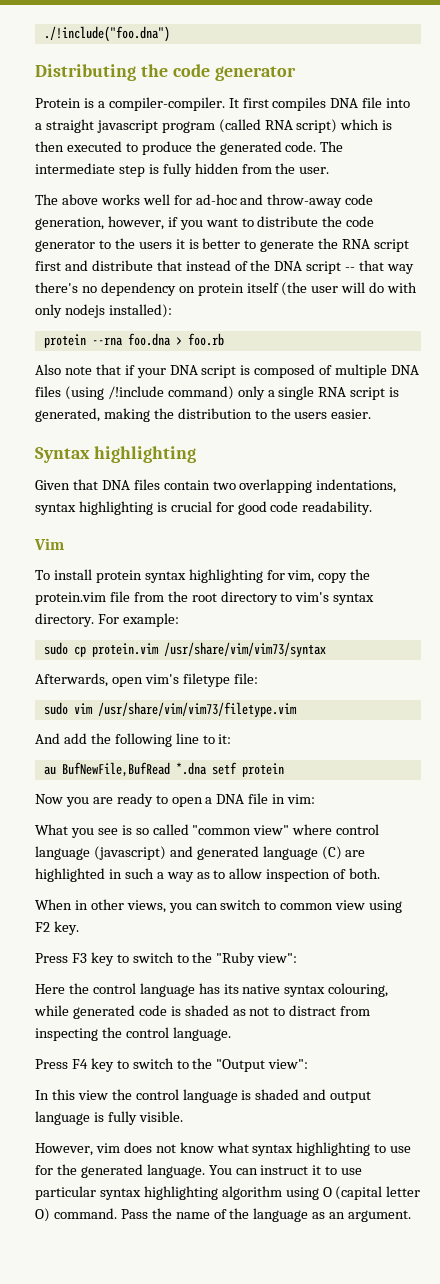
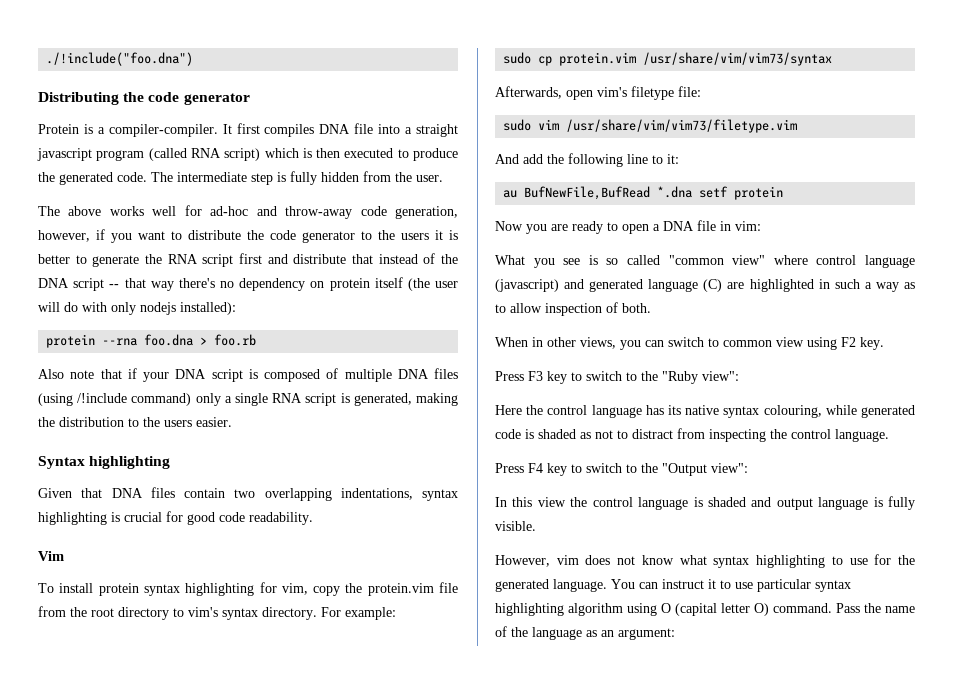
[348,1210,412,1222] argument. -> [618,628,675,640] argument:

